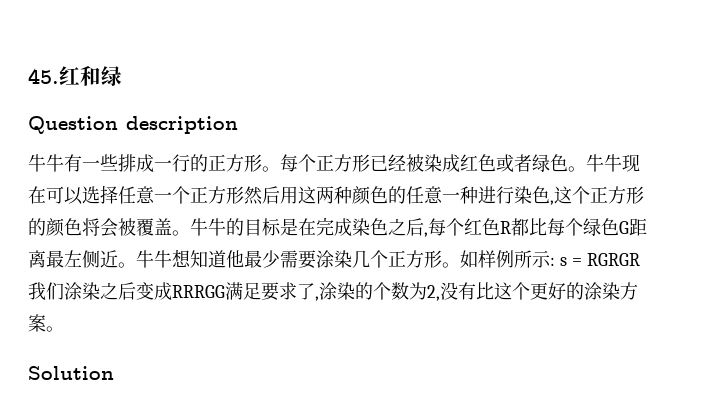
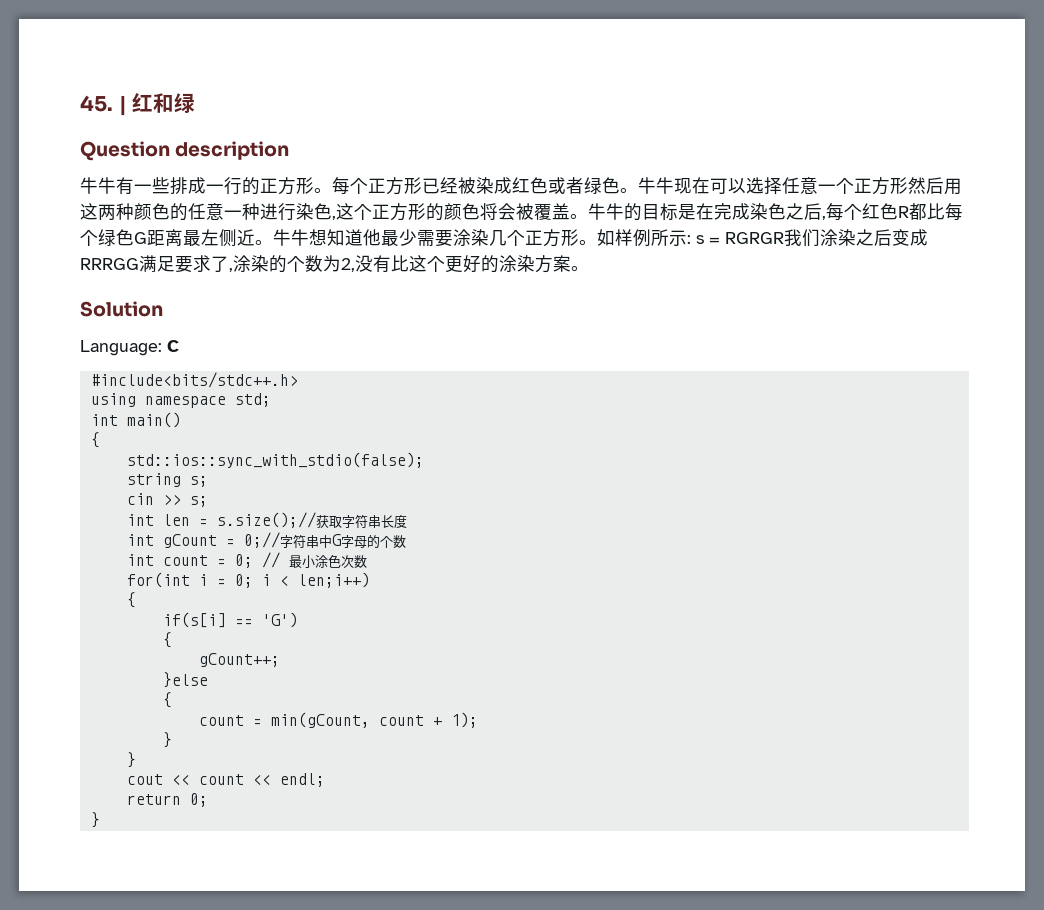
(59, 76) none -> [118,96,127,116] |
(114, 373) none -> [80,340,179,356] [90,372,298,388] [90,393,271,408] [90,412,181,428] [90,432,100,448] [126,452,424,468] [126,473,208,487] [126,493,208,507] [126,512,407,528] [126,532,406,548] [126,552,367,569] [126,572,370,588] [126,592,136,608] [162,612,298,628] [162,632,172,648] [198,653,280,667] [162,672,208,688] [162,692,172,708] [198,712,478,728] [162,732,172,748] [126,752,136,768] [126,773,325,787] [126,793,208,807] [90,812,100,828] // Language: C // #include<bits/stdc++.h> // using namespace std; // int main() // { // std::ios::sync_with_stdio(false); // string s; // cin >> s; // int len = s.size();//获取字符串长度 // int gCount = 0;//字符串中G字母的个数 // int count = 0; // 最小涂色次数 // for(int i = 0; i < len;i++) // { // if(s[i] == 'G') // { // gCount++; // }else // { // count = min(gCount, count + 1); // } // } // cout << count << endl; // return 0; // }

